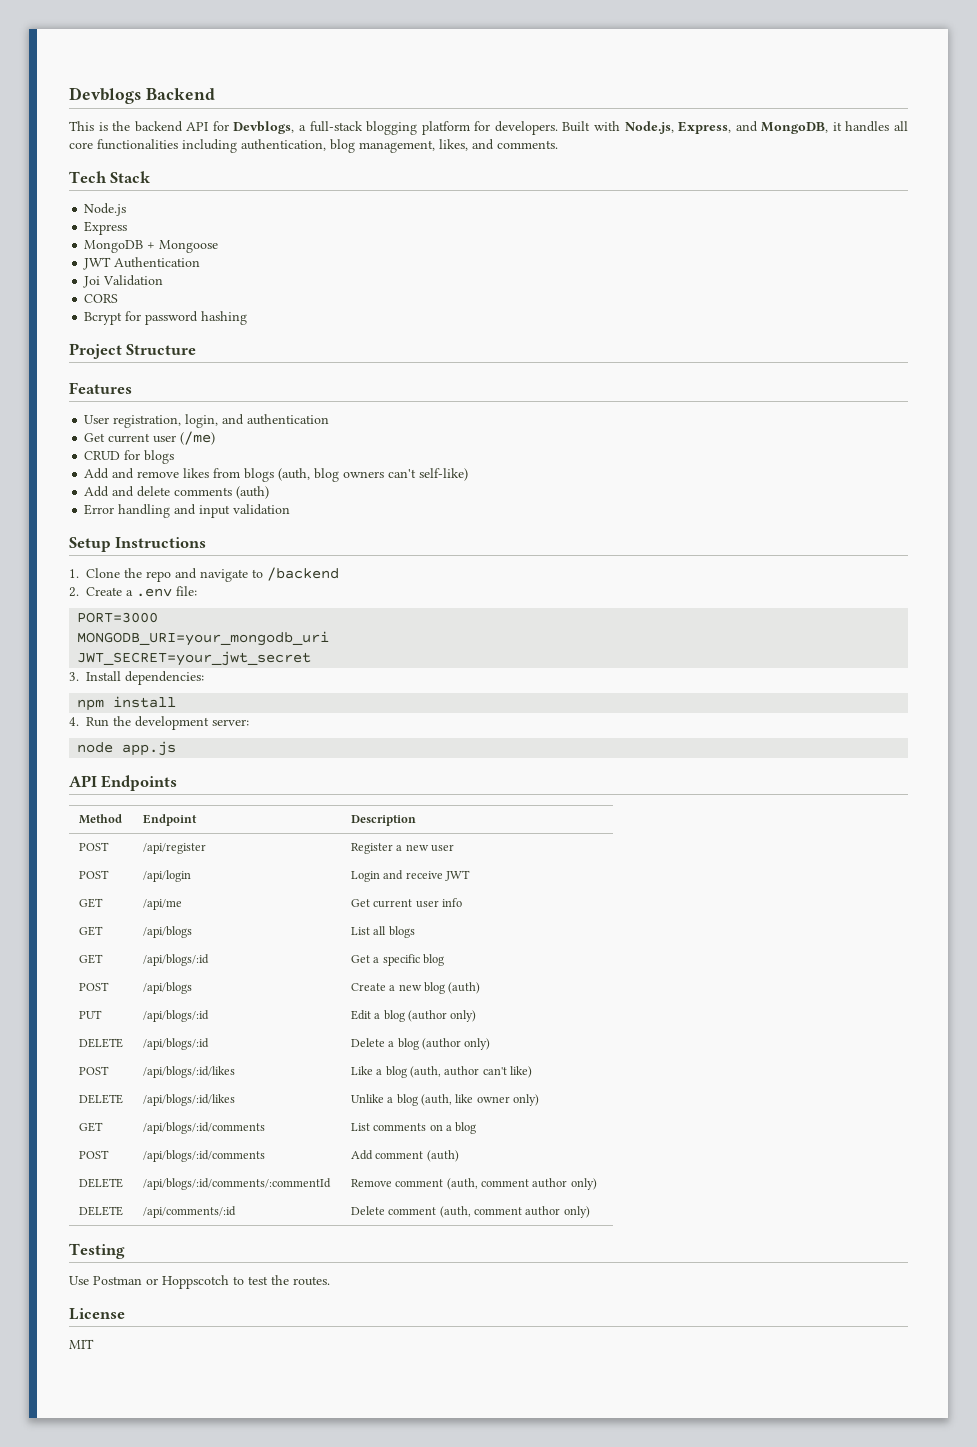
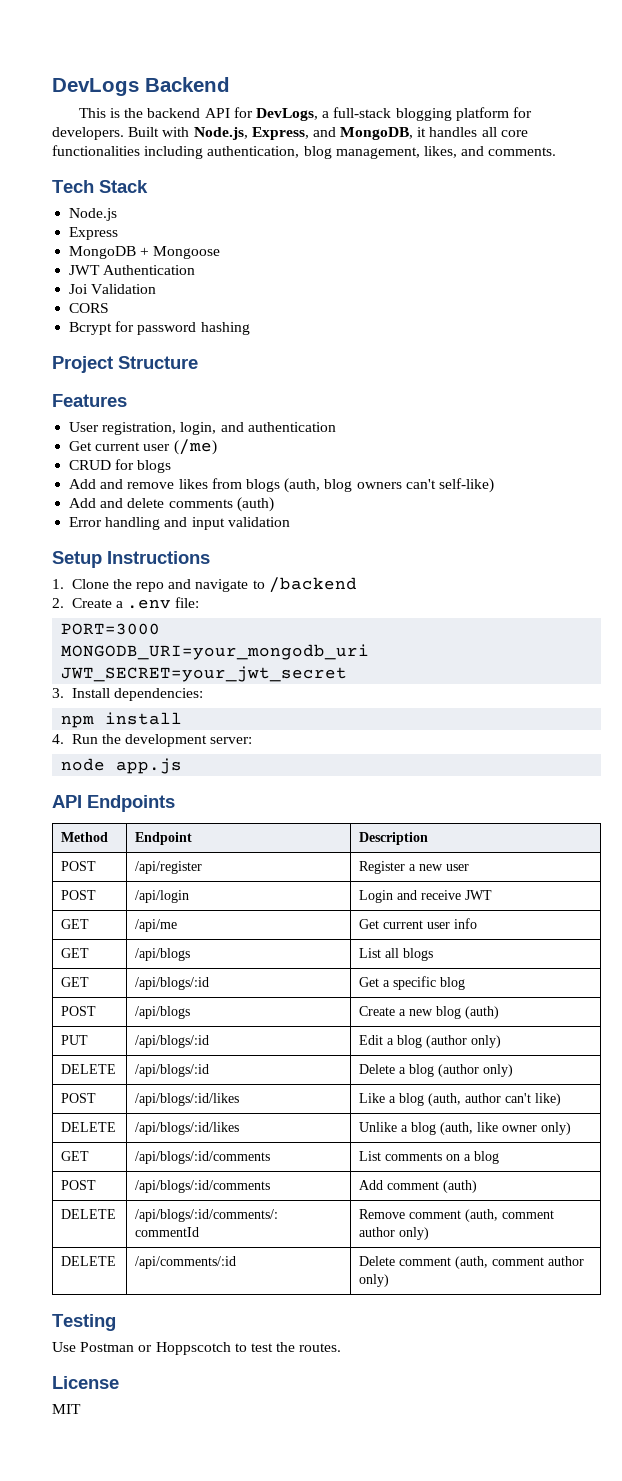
[69,87,141,104] Devblogs -> [52,78,139,96] DevLogs
[233,121,295,134] Devblogs, -> [255,108,318,121] DevLogs,

